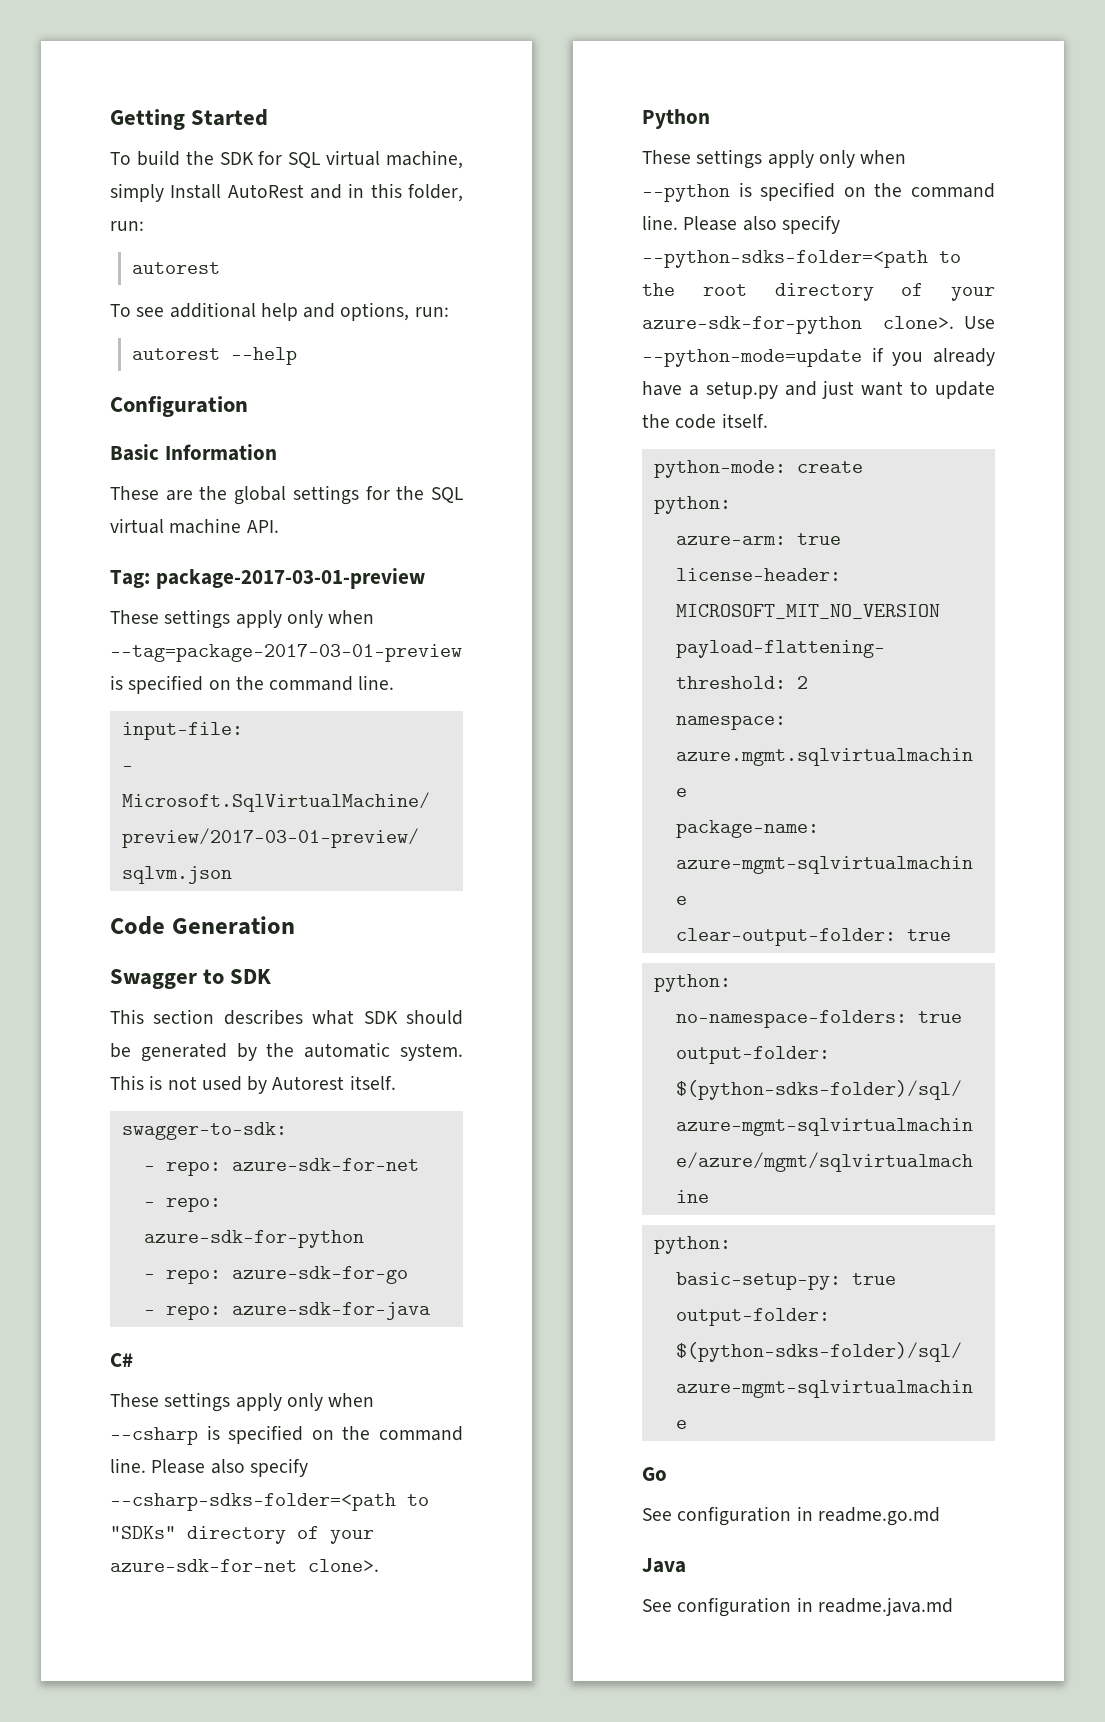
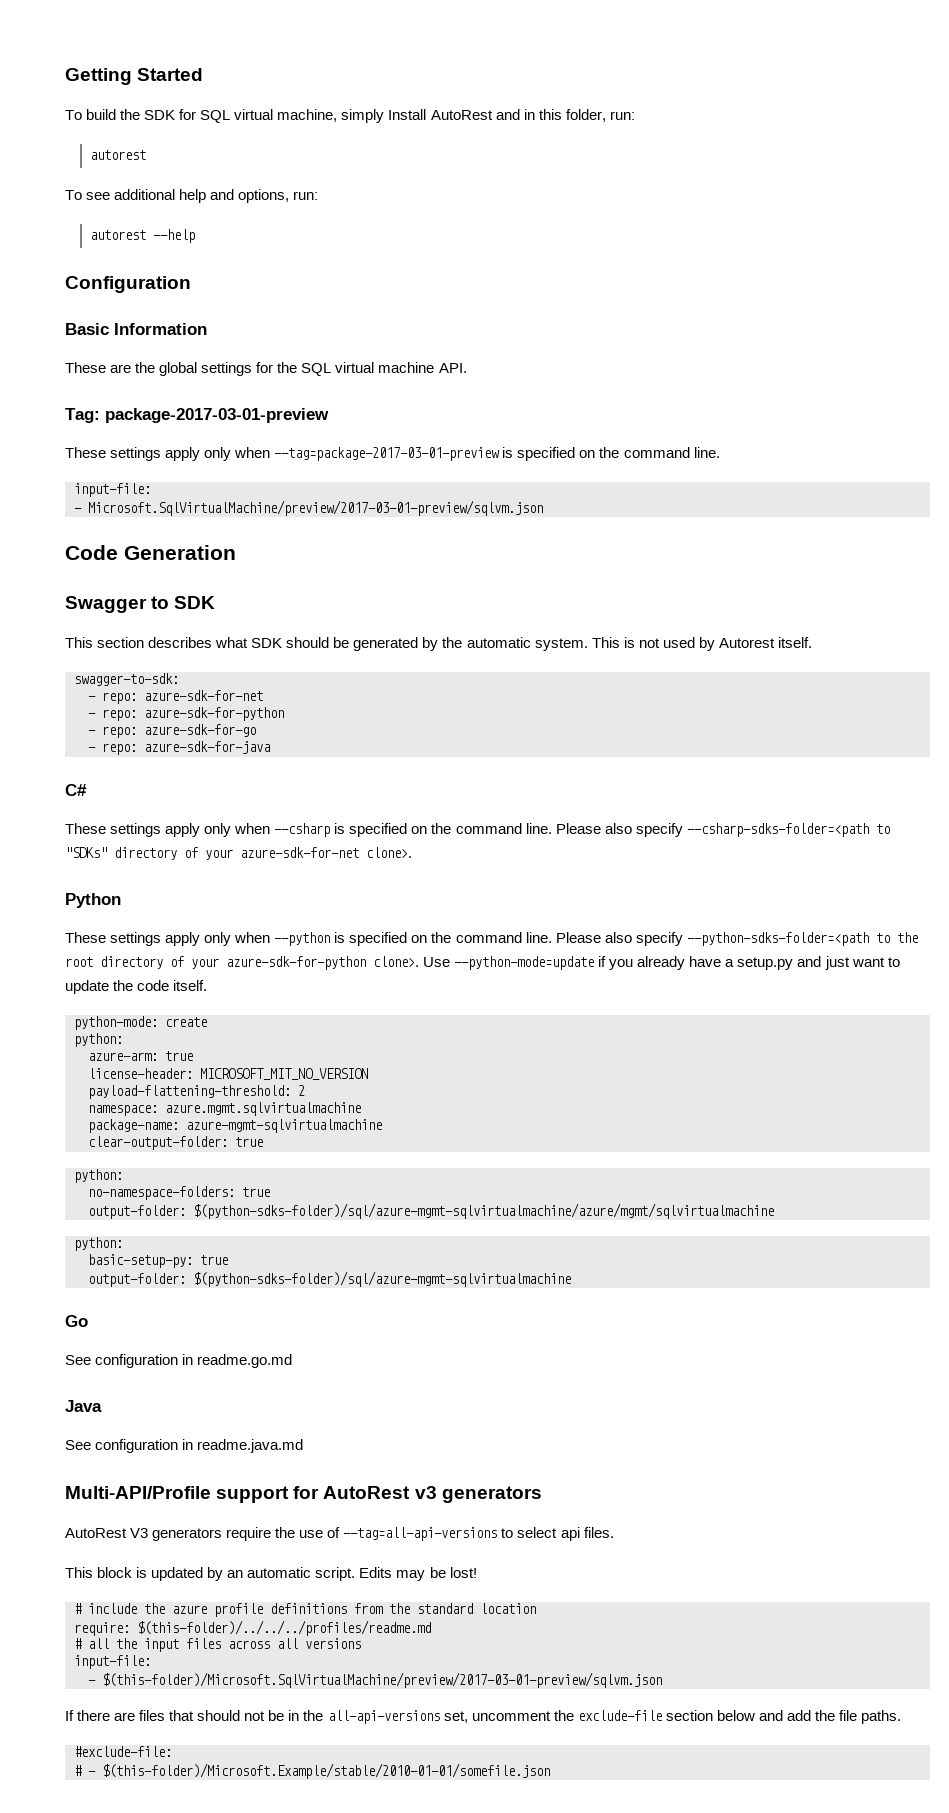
(953, 1606) none -> [65,1486,542,1503] [65,1527,614,1541] [65,1567,477,1581] [74,1603,536,1617] [74,1620,431,1636] [74,1638,361,1652] [74,1655,151,1669] [88,1672,662,1688] [65,1710,902,1724] [74,1746,172,1757] [74,1763,550,1779] // Multi-API/Profile support for AutoRest v3 generators // AutoRest V3 generators require the use of --tag=all-api-versions to select api files. // This block is updated by an automatic script. Edits may be lost! // # include the azure profile definitions from the standard location // require: $(this-folder)/../../../profiles/readme.md // # all the input files across all versions // input-file: // - $(this-folder)/Microsoft.SqlVirtualMachine/preview/2017-03-01-preview/sqlvm.json // If there are files that should not be in the all-api-versions set, uncomment the exclude-file section below and add the file paths. // #exclude-file: // # - $(this-folder)/Microsoft.Example/stable/2010-01-01/somefile.json

